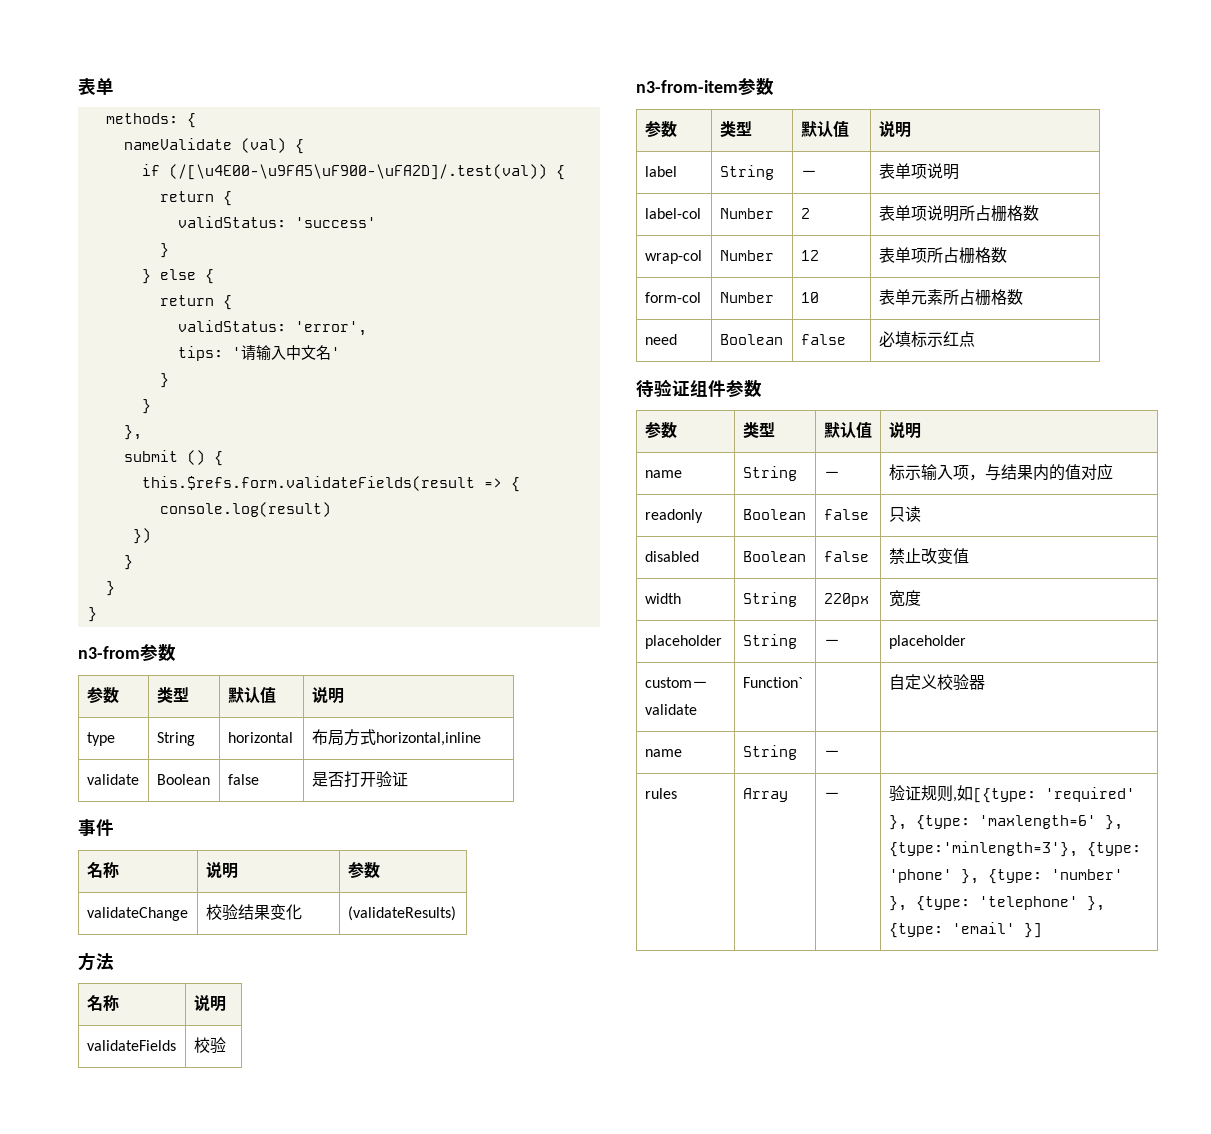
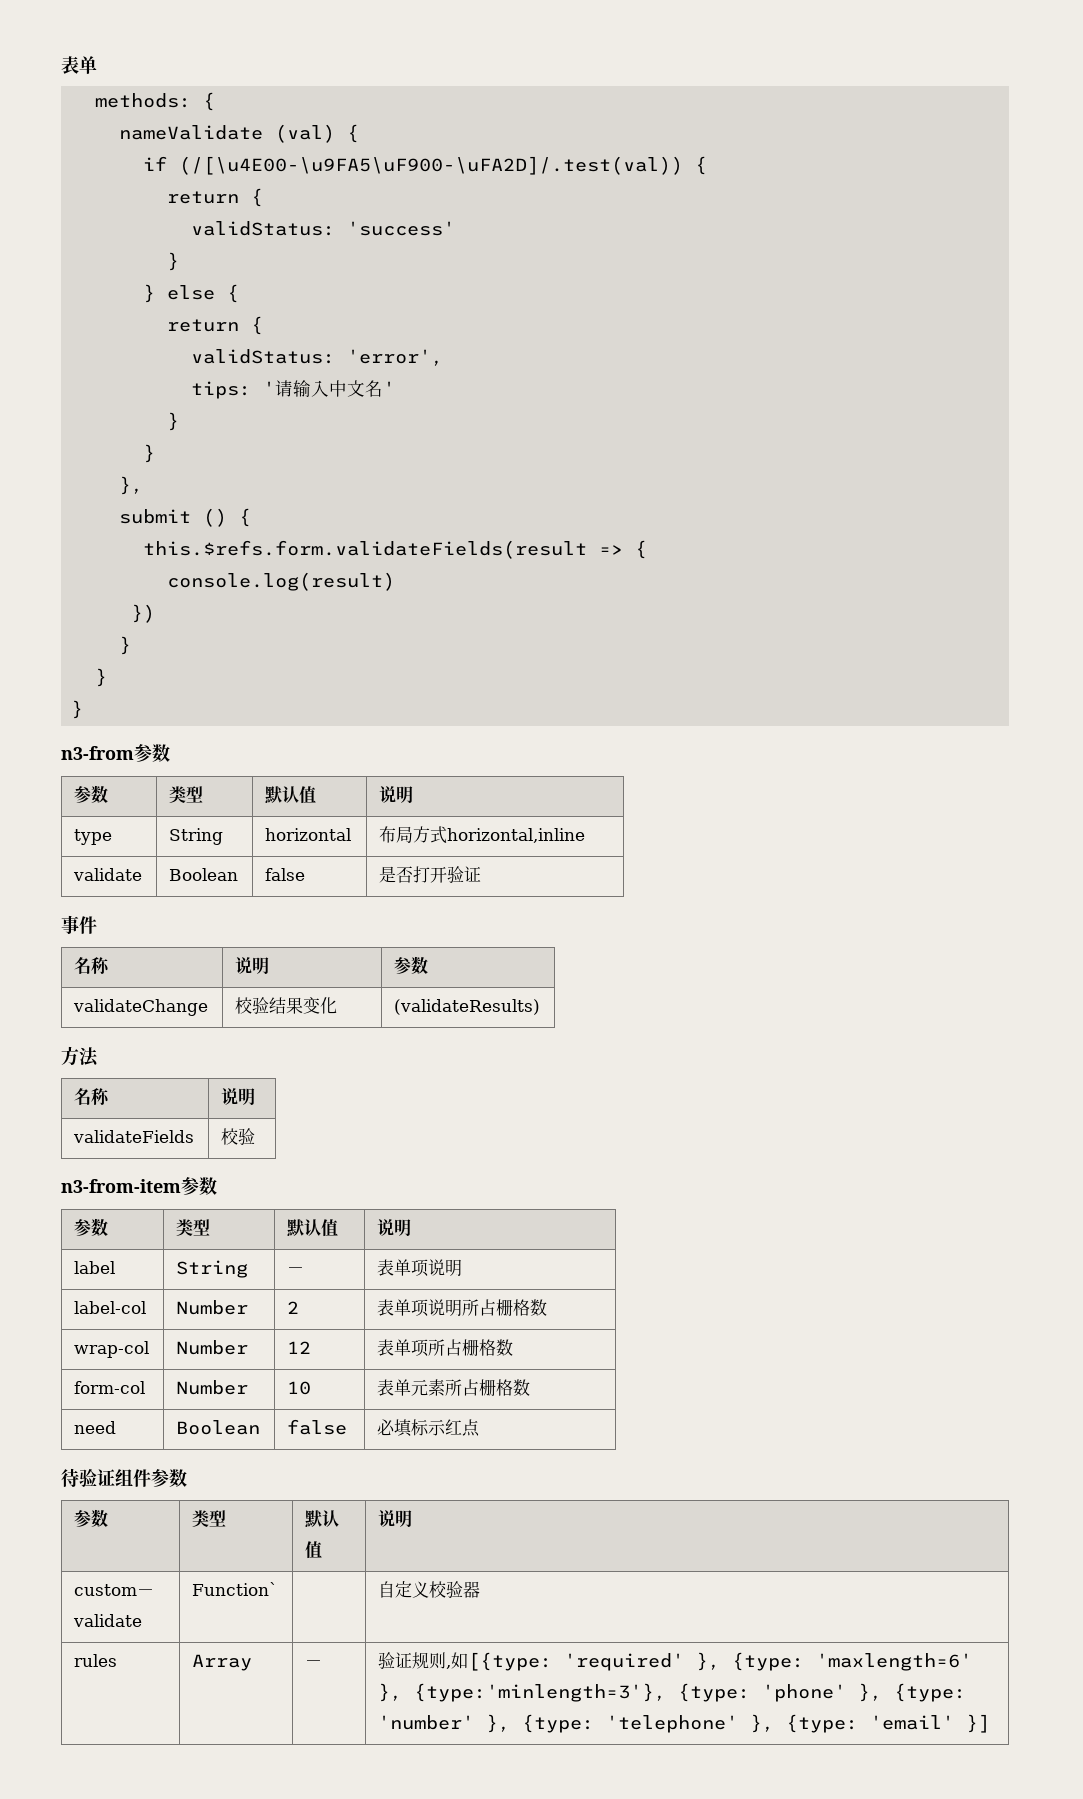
[644,470,682,478] [742,466,797,481] [823,471,840,478] [888,463,1113,481] [644,509,703,523] [742,509,806,520] [823,509,869,520] [888,506,921,522] [644,551,699,562] [742,551,806,562] [823,551,869,562] [888,548,969,564] [644,593,681,604] [742,592,797,607] [823,593,869,607] [888,590,921,607] [644,635,722,649] [742,634,797,649] [823,639,840,646] [888,635,966,649] // name | String | － | 标示输入项，与结果内的值对应 // readonly | Boolean | false | 只读 // disabled | Boolean | false | 禁止改变值 // width | String | 220px | 宽度 // placeholder | String | － | placeholder -> (413, 1518) none
[644,749,682,757] [742,745,797,760] [823,750,840,757] // name | String | － | -> (481, 1589) none

